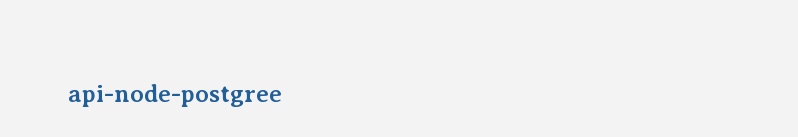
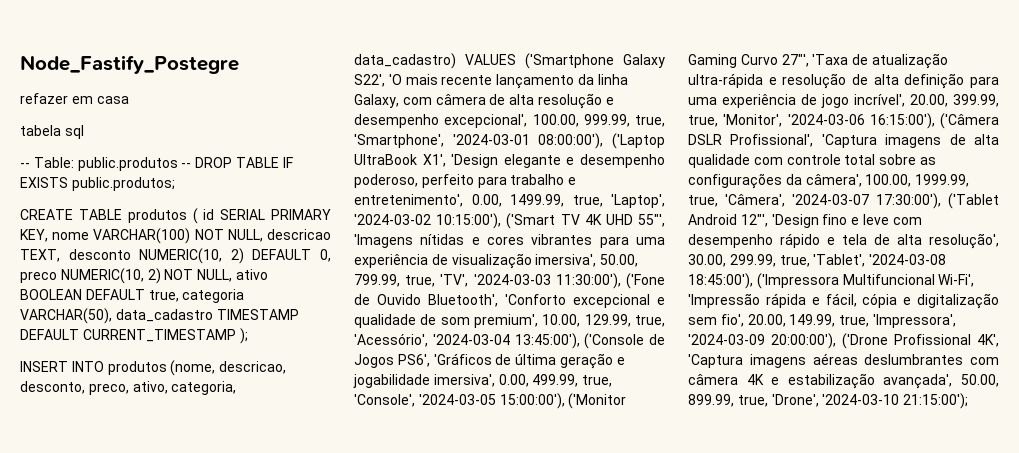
[68,84,282,107] api-node-postgree -> [20,55,239,74] [20,93,129,104] [20,125,84,139] [20,157,293,171] [20,177,175,191] [20,208,331,224] [20,228,332,244] [20,248,331,264] [20,268,268,284] [20,289,245,303] [20,308,299,324] [20,328,248,344] [20,360,287,376] [20,381,237,395] [354,53,665,69] [354,74,628,89] [354,93,614,109] [354,114,665,128] [354,133,665,149] [354,154,665,168] [354,174,577,188] [354,194,665,208] [354,213,665,229] [354,234,665,248] [354,253,639,269] [354,273,665,289] [354,294,665,308] [354,314,665,328] [354,333,665,349] [354,353,625,369] [353,374,613,388] [354,393,627,409] [688,53,948,69] [688,73,999,89] [688,94,999,108] [688,113,999,129] [688,134,999,148] [688,154,936,168] [688,173,970,189] [688,193,999,209] [688,214,922,228] [688,233,999,249] [688,254,947,267] [688,273,975,289] [688,293,999,309] [688,314,956,328] [688,333,999,349] [688,353,999,368] [688,373,999,389] [688,393,969,409] Node_Fastify_Postegre // refazer em casa // tabela sql // -- Table: public.produtos -- DROP TABLE IF EXISTS public.produtos; // CREATE TABLE produtos ( id SERIAL PRIMARY KEY, nome VARCHAR(100) NOT NULL, descricao TEXT, desconto NUMERIC(10, 2) DEFAULT 0, preco NUMERIC(10, 2) NOT NULL, ativo BOOLEAN DEFAULT true, categoria VARCHAR(50), data_cadastro TIMESTAMP DEFAULT CURRENT_TIMESTAMP ); // INSERT INTO produtos (nome, descricao, desconto, preco, ativo, categoria, data_cadastro) VALUES ('Smartphone Galaxy S22', 'O mais recente lançamento da linha Galaxy, com câmera de alta resolução e desempenho excepcional', 100.00, 999.99, true, 'Smartphone', '2024-03-01 08:00:00'), ('Laptop UltraBook X1', 'Design elegante e desempenho poderoso, perfeito para trabalho e entretenimento', 0.00, 1499.99, true, 'Laptop', '2024-03-02 10:15:00'), ('Smart TV 4K UHD 55"', 'Imagens nítidas e cores vibrantes para uma experiência de visualização imersiva', 50.00, 799.99, true, 'TV', '2024-03-03 11:30:00'), ('Fone de Ouvido Bluetooth', 'Conforto excepcional e qualidade de som premium', 10.00, 129.99, true, 'Acessório', '2024-03-04 13:45:00'), ('Console de Jogos PS6', 'Gráficos de última geração e jogabilidade imersiva', 0.00, 499.99, true, 'Console', '2024-03-05 15:00:00'), ('Monitor Gaming Curvo 27"', 'Taxa de atualização ultra-rápida e resolução de alta definição para uma experiência de jogo incrível', 20.00, 399.99, true, 'Monitor', '2024-03-06 16:15:00'), ('Câmera DSLR Profissional', 'Captura imagens de alta qualidade com controle total sobre as configurações da câmera', 100.00, 1999.99, true, 'Câmera', '2024-03-07 17:30:00'), ('Tablet Android 12"', 'Design fino e leve com desempenho rápido e tela de alta resolução', 30.00, 299.99, true, 'Tablet', '2024-03-08 18:45:00'), ('Impressora Multifuncional Wi-Fi', 'Impressão rápida e fácil, cópia e digitalização sem fio', 20.00, 149.99, true, 'Impressora', '2024-03-09 20:00:00'), ('Drone Profissional 4K', 'Captura imagens aéreas deslumbrantes com câmera 4K e estabilização avançada', 50.00, 899.99, true, 'Drone', '2024-03-10 21:15:00');

